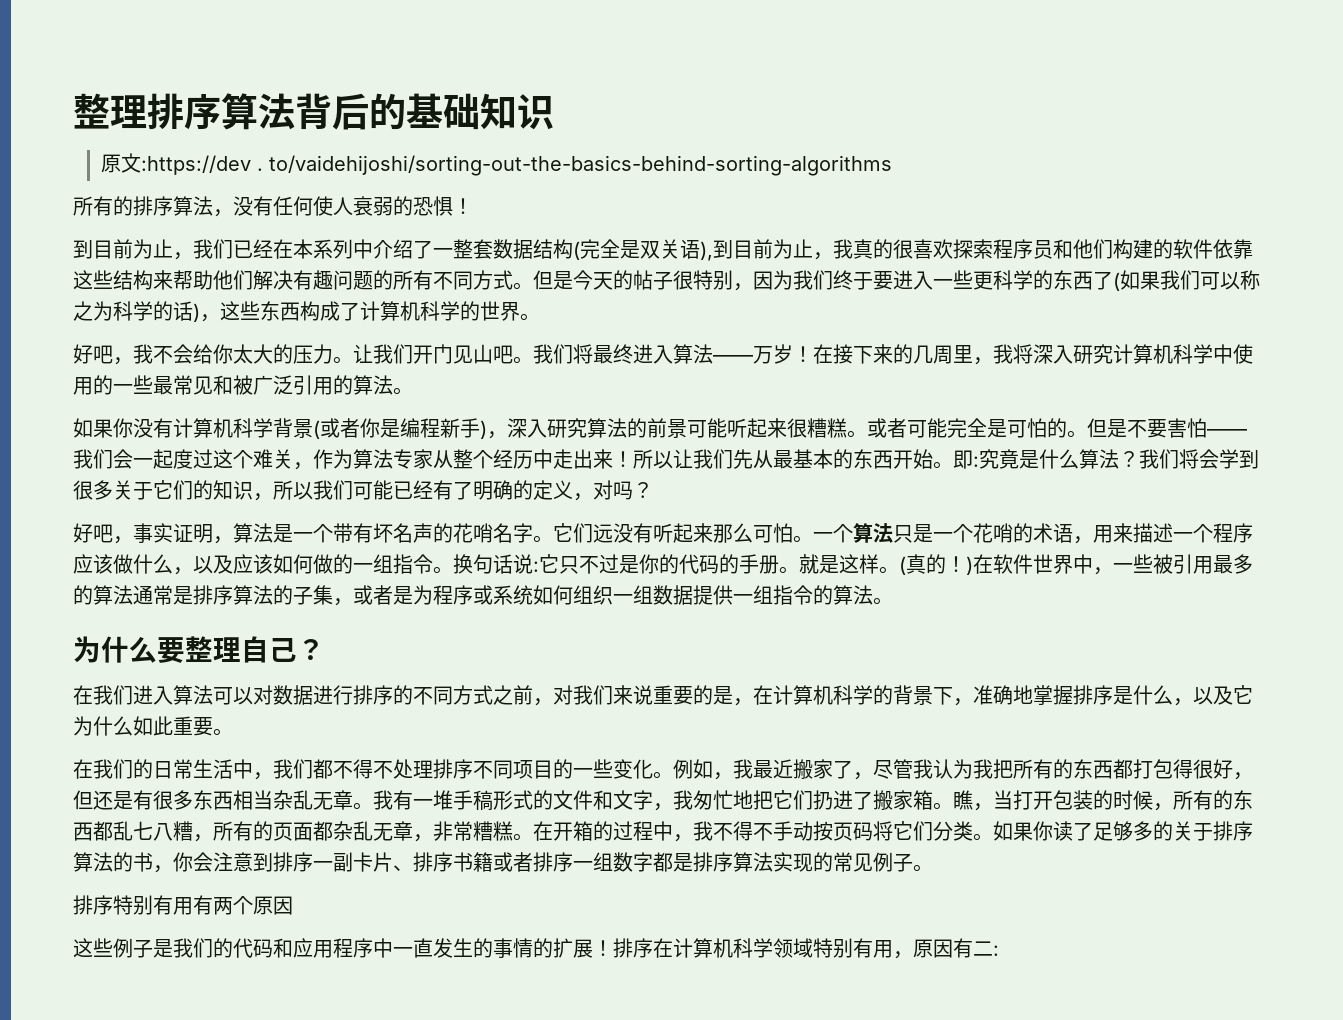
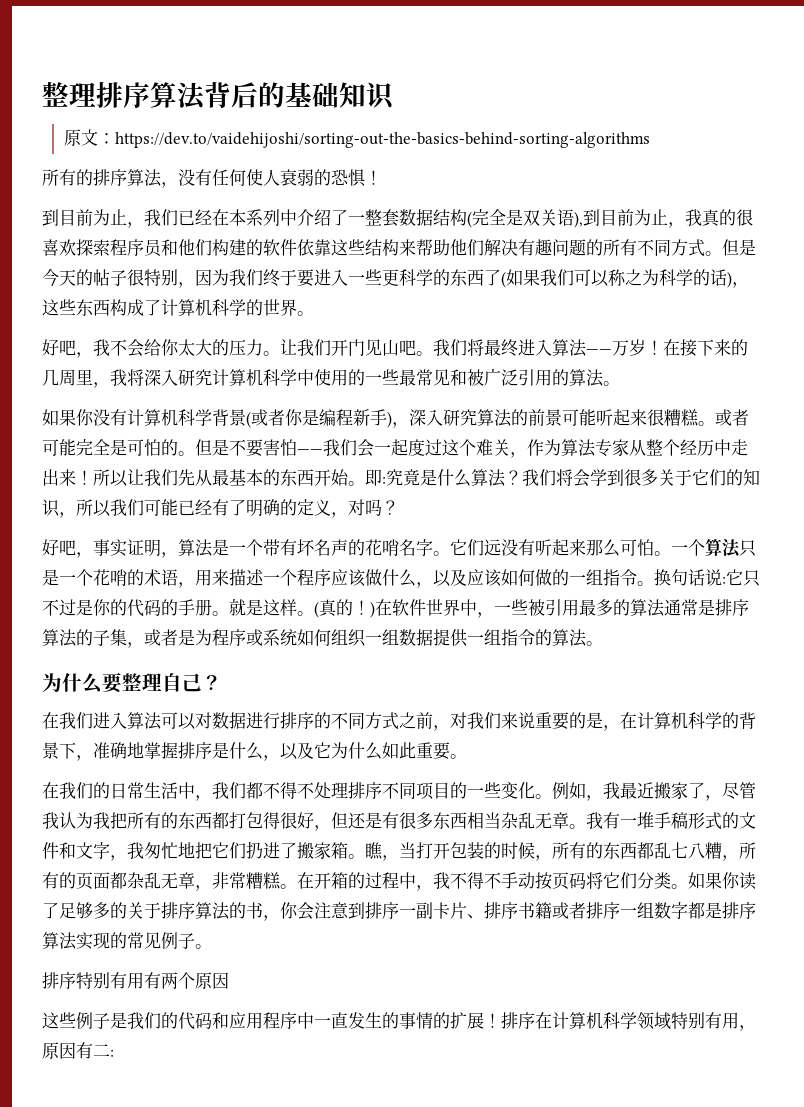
[141,155,893,176] :https://dev . to/vaidehijoshi/sorting-out-the-basics-behind-sorting-algorithms -> [97,132,650,148] ：https://dev.to/vaidehijoshi/sorting-out-the-basics-behind-sorting-algorithms

